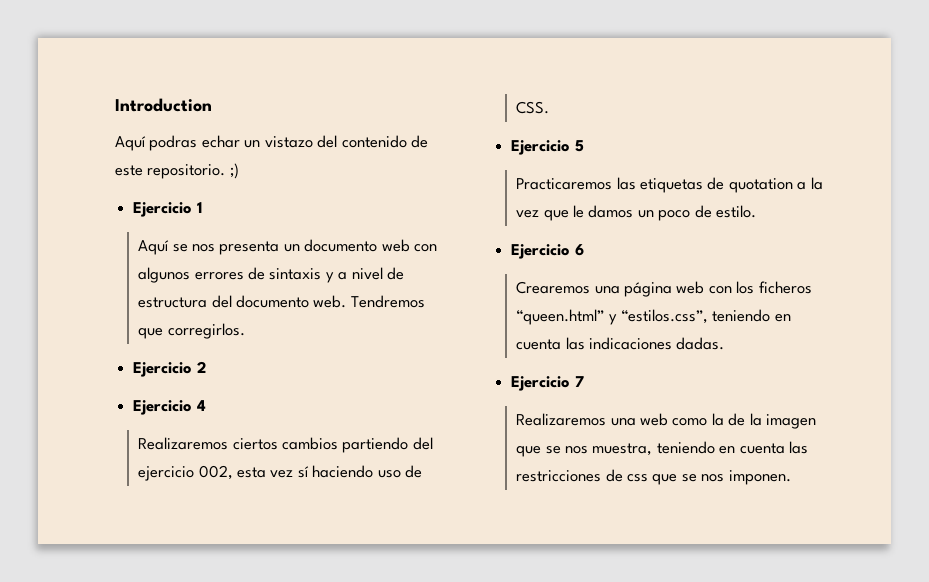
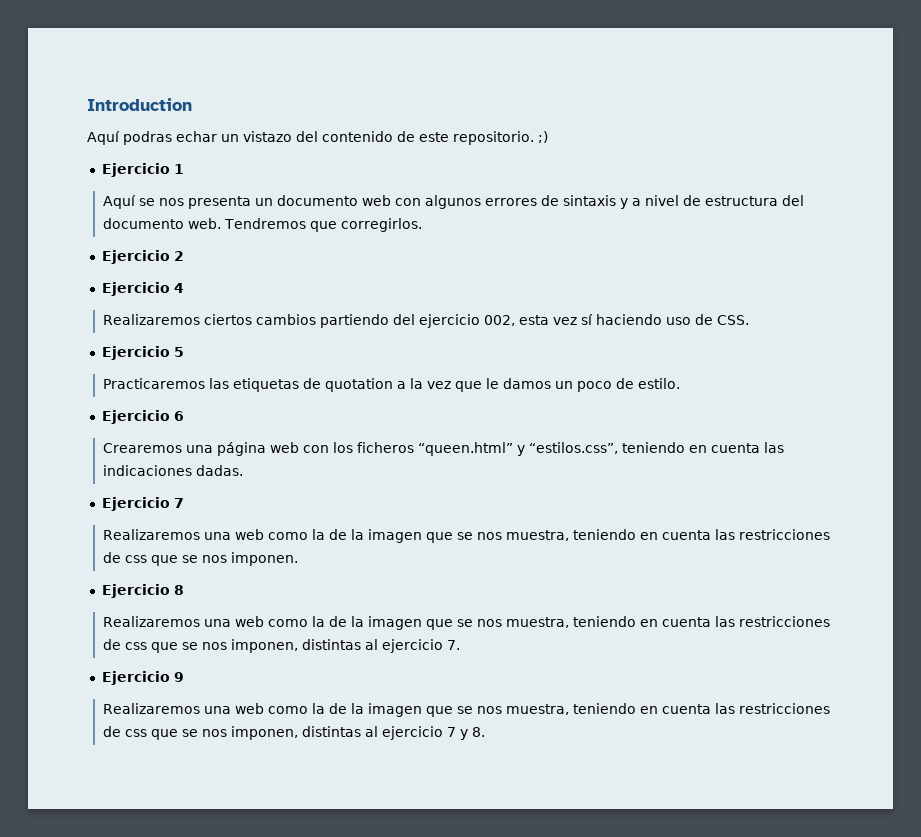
(791, 477) none -> [101,584,184,598] [102,616,830,630] [102,639,460,653] [101,671,184,685] [102,703,830,717] [102,726,485,740] // Ejercicio 8 // Realizaremos una web como la de la imagen que se nos muestra, teniendo en cuenta las restricciones de css que se nos imponen, distintas al ejercicio 7. // Ejercicio 9 // Realizaremos una web como la de la imagen que se nos muestra, teniendo en cuenta las restricciones de css que se nos imponen, distintas al ejercicio 7 y 8.

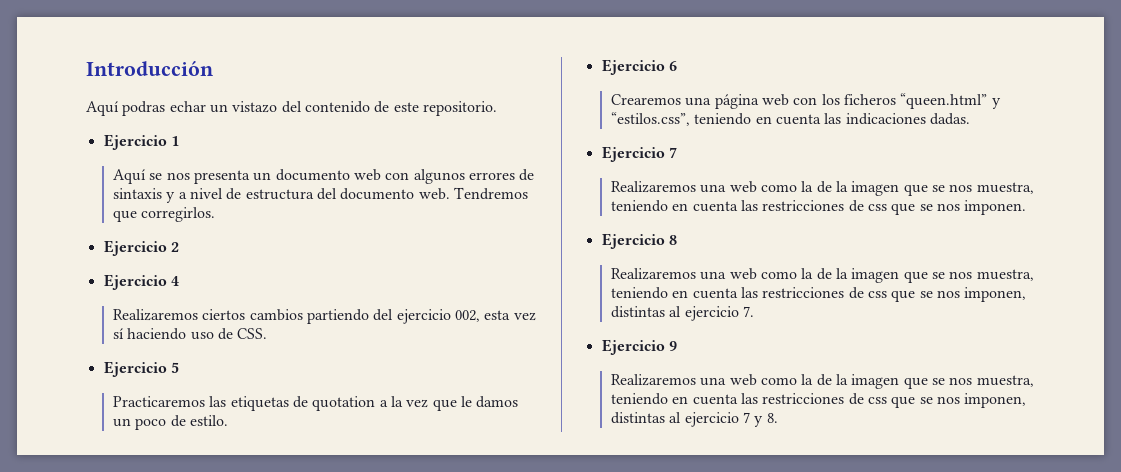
[87,98,192,111] Introduction -> [86,61,214,76] Introducción
[538,131,548,143] ;) -> (497, 108) none

